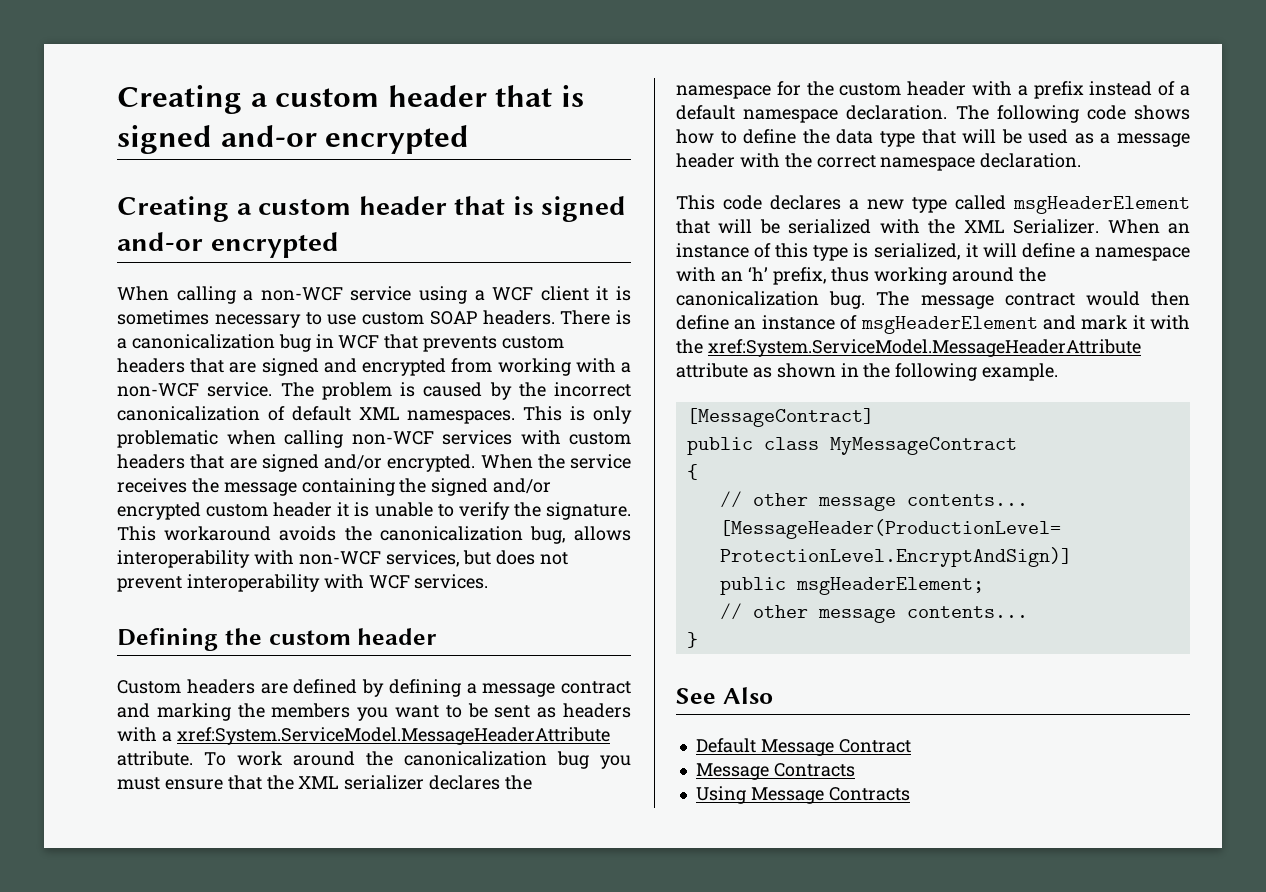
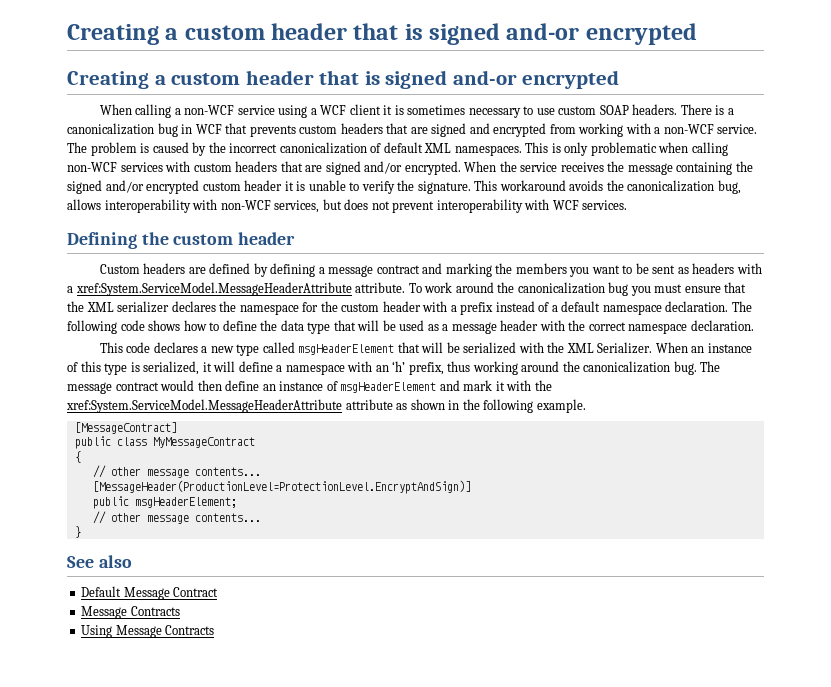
[722,687,773,704] Also -> [98,555,132,568] also

